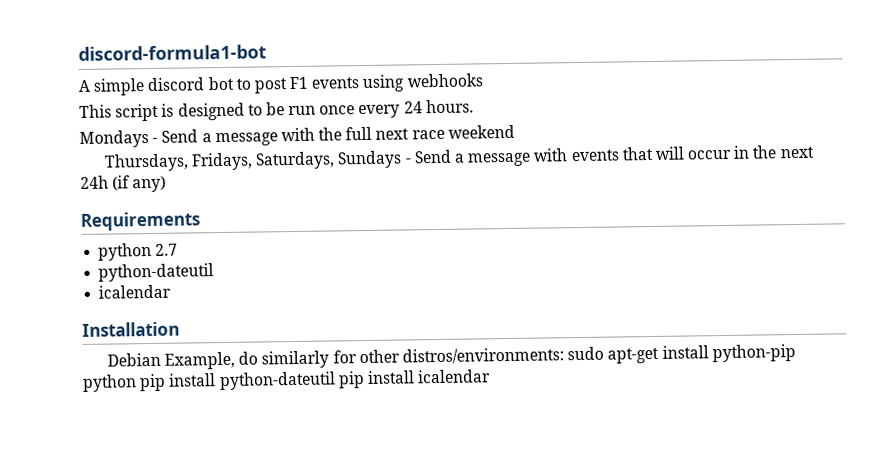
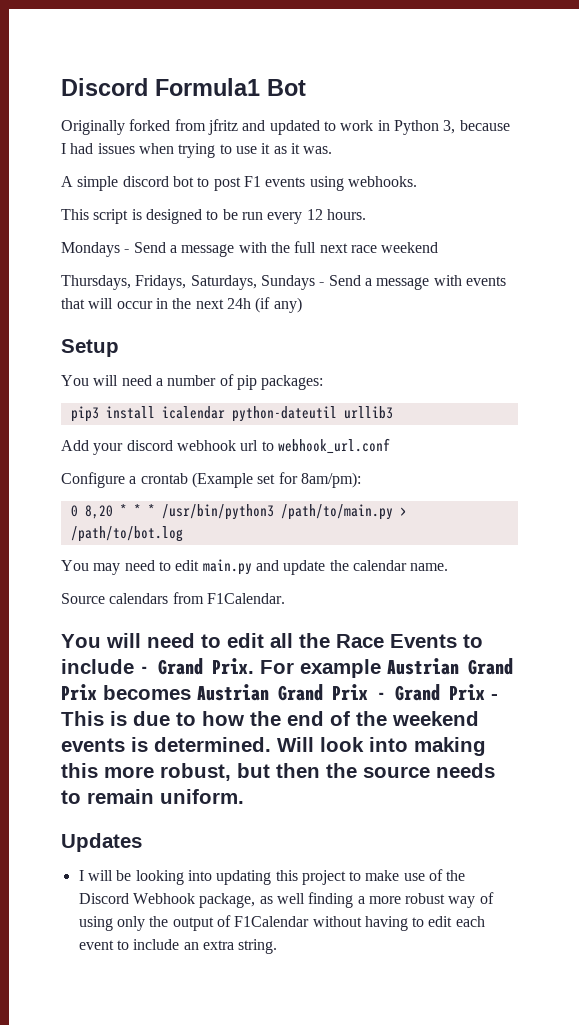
[78,44,267,61] discord-formula1-bot -> [61,78,306,96] [61,119,510,135] [61,143,333,158] Discord Formula1 Bot // Originally forked from jfritz and updated to work in Python 3, because I had issues when trying to use it as it was.
[406,73,483,88] webhooks -> [347,176,417,187] webhooks.
[319,101,423,119] once every 24 -> [267,209,323,224] every 12
[80,211,200,231] [98,242,179,261] [98,263,215,282] [98,284,172,299] [82,321,180,337] [106,344,796,370] [82,369,492,392] Requirements // python 2.7 // python-dateutil // icalendar // Installation // Debian Example, do similarly for other distros/environments: sudo apt-get install python-pip python pip install python-dateutil pip install icalendar -> [61,339,119,357] [61,374,324,390] [70,406,393,422] [61,438,390,455] [61,472,361,488] [70,504,407,520] [70,526,183,542] [61,559,449,575] [61,592,285,604] [61,633,483,648] [61,658,513,678] [61,684,498,701] [61,711,479,726] [61,737,486,756] [61,763,495,781] [61,789,244,804] [61,833,142,852] [78,869,466,885] [78,892,494,908] [78,915,485,931] [78,939,278,954] Setup // You will need a number of pip packages: // pip3 install icalendar python-dateutil urllib3 // Add your discord webhook url to webhook_url.conf // Configure a crontab (Example set for 8am/pm): // 0 8,20 * * * /usr/bin/python3 /path/to/main.py > /path/to/bot.log // You may need to edit main.py and update the calendar name. // Source calendars from F1Calendar. // You will need to edit all the Race Events to include - Grand Prix. For example Austrian Grand Prix becomes Austrian Grand Prix - Grand Prix - This is due to how the end of the weekend events is determined. Will look into making this more robust, but then the source needs to remain uniform. // Updates // I will be looking into updating this project to make use of the Discord Webhook package, as well finding a more robust way of using only the output of F1Calendar without having to edit each event to include an extra string.

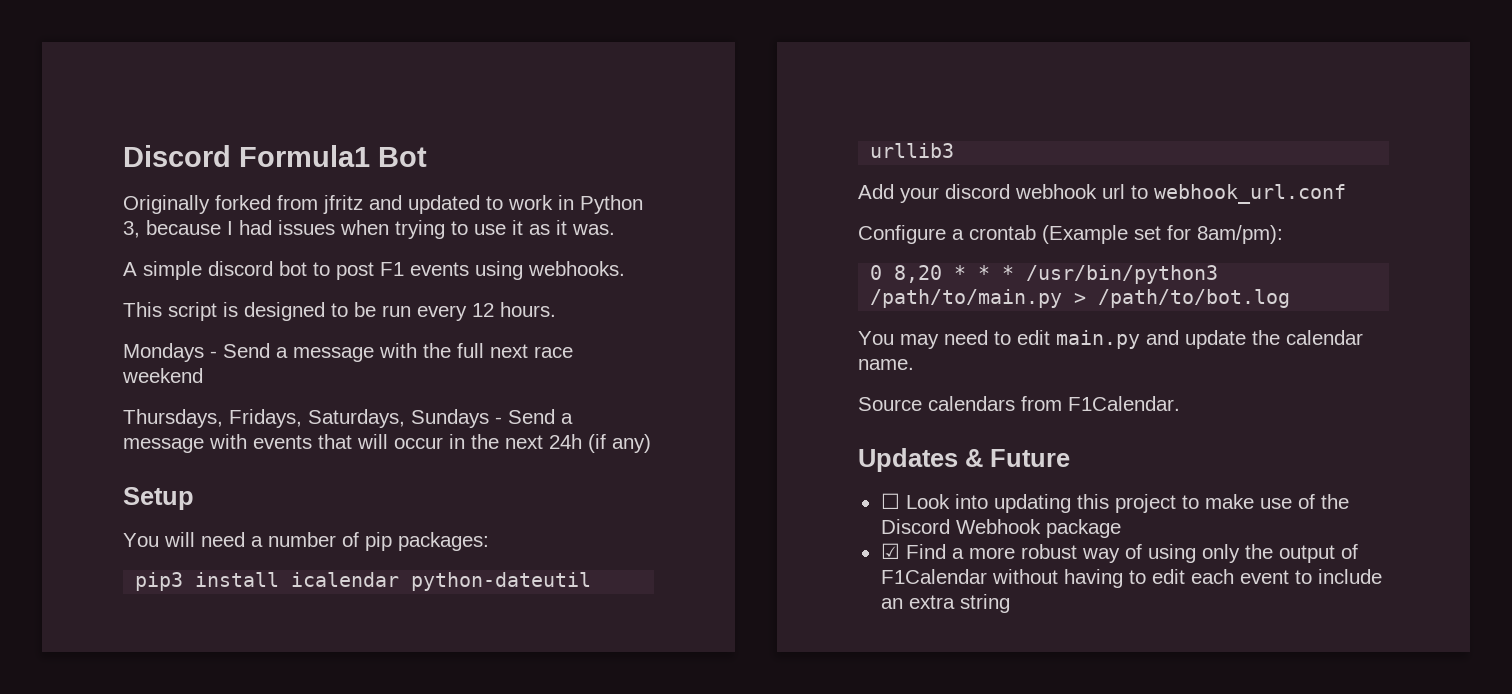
[61,633,483,648] [61,658,513,678] [61,684,498,701] [61,711,479,726] [61,737,486,756] [61,763,495,781] [61,789,244,804] [61,833,142,852] [78,870,184,885] You will need to edit all the Race Events to include - Grand Prix. For example Austrian Grand Prix becomes Austrian Grand Prix - Grand Prix - This is due to how the end of the weekend events is determined. Will look into making this more robust, but then the source needs to remain uniform. // Updates // I will be looking -> [858,448,1070,472] [880,493,950,509] Updates & Future // ☐ Look
[199,892,354,908] package, as well finding -> [1045,519,1121,538] [880,543,946,559] package // ☑ Find
[238,939,278,954] string. -> [959,594,1010,613] string

